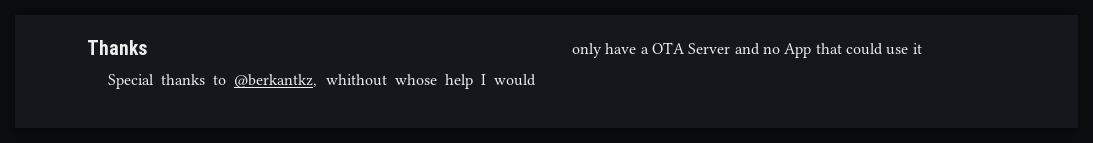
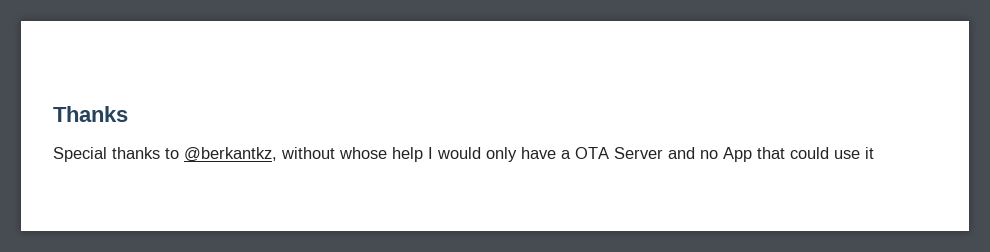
[325,74,387,86] whithout -> [281,147,335,159] without

